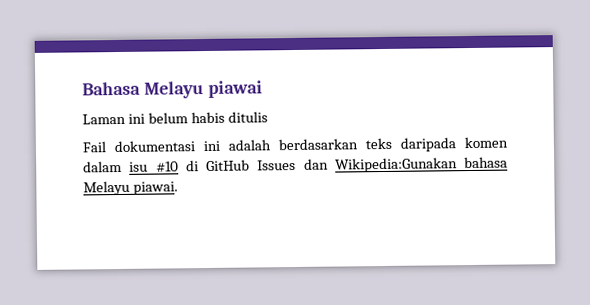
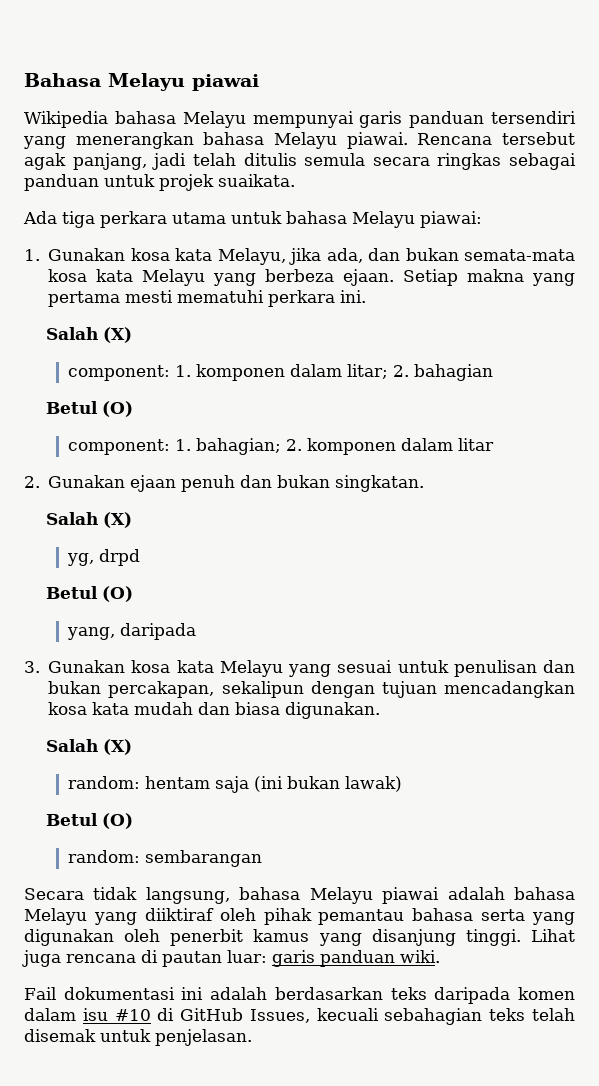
[82,111,268,125] Laman ini belum habis ditulis -> [24,111,576,128] [23,132,575,149] [24,153,576,170] [24,174,295,191] [23,211,482,228] [24,248,575,265] [48,269,575,286] [48,290,367,307] [45,327,132,343] [67,364,493,381] [45,401,133,417] [67,438,494,455] [24,475,425,492] [45,512,132,528] [66,549,140,566] [45,586,133,602] [66,623,196,640] [24,660,575,677] [48,681,575,698] [48,702,381,719] [45,739,132,755] [67,776,402,793] [45,813,133,829] [67,850,262,867] [24,887,575,904] [24,908,575,925] [24,929,576,946] [22,950,440,967] Wikipedia bahasa Melayu mempunyai garis panduan tersendiri yang menerangkan bahasa Melayu piawai. Rencana tersebut agak panjang, jadi telah ditulis semula secara ringkas sebagai panduan untuk projek suaikata. // Ada tiga perkara utama untuk bahasa Melayu piawai: // 1. Gunakan kosa kata Melayu, jika ada, dan bukan semata-mata kosa kata Melayu yang berbeza ejaan. Setiap makna yang pertama mesti mematuhi perkara ini. // Salah (X) // component: 1. komponen dalam litar; 2. bahagian // Betul (O) // component: 1. bahagian; 2. komponen dalam litar // 2. Gunakan ejaan penuh dan bukan singkatan. // Salah (X) // yg, drpd // Betul (O) // yang, daripada // 3. Gunakan kosa kata Melayu yang sesuai untuk penulisan dan bukan percakapan, sekalipun dengan tujuan mencadangkan kosa kata mudah dan biasa digunakan. // Salah (X) // random: hentam saja (ini bukan lawak) // Betul (O) // random: sembarangan // Secara tidak langsung, bahasa Melayu piawai adalah bahasa Melayu yang diiktiraf oleh pihak pemantau bahasa serta yang digunakan oleh penerbit kamus yang disanjung tinggi. Lihat juga rencana di pautan luar: garis panduan wiki.
[257,156,508,173] [83,180,178,196] Issues dan Wikipedia:Gunakan bahasa Melayu piawai. -> [249,1008,575,1025] [24,1029,252,1046] Issues, kecuali sebahagian teks telah disemak untuk penjelasan.

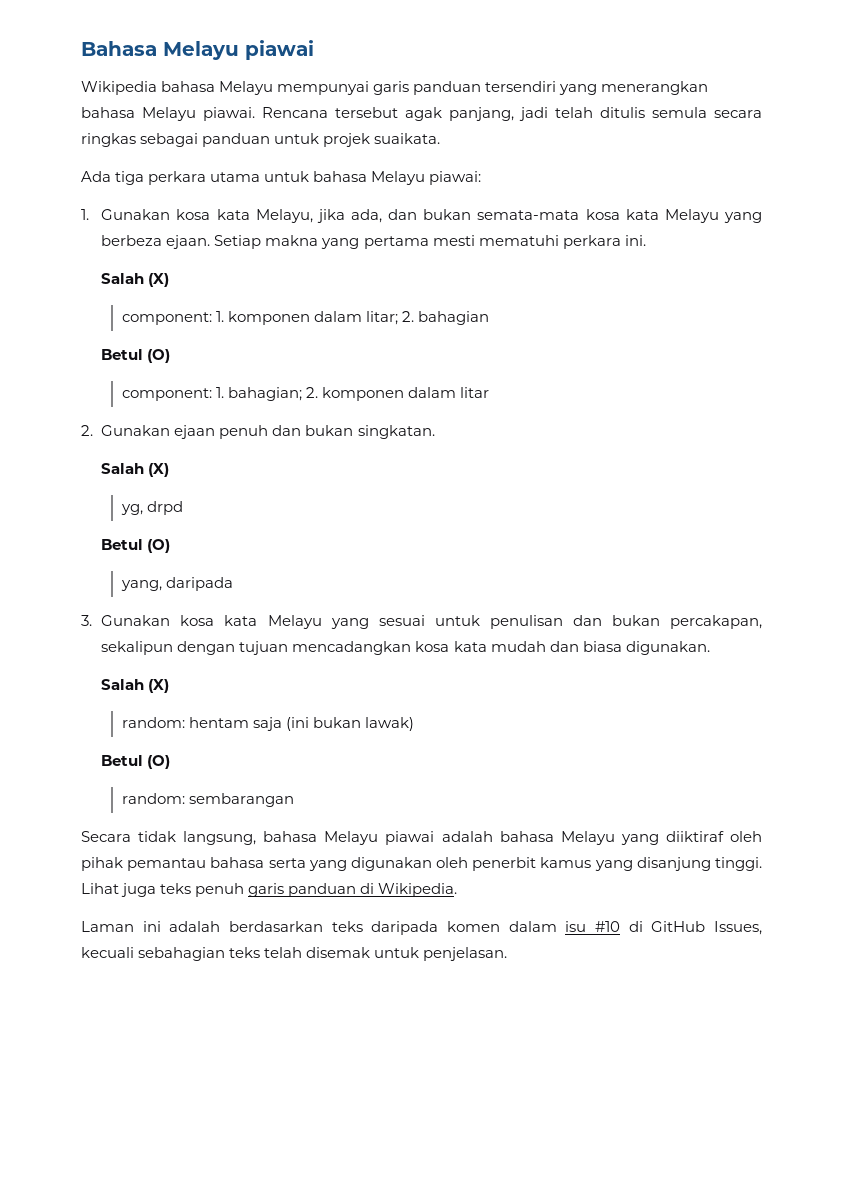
[66,950,440,967] [24,987,175,1000] rencana di pautan luar: garis panduan wiki. // Fail dokumentasi -> [160,883,458,897] [81,921,134,932] teks penuh garis panduan di Wikipedia. // Laman

